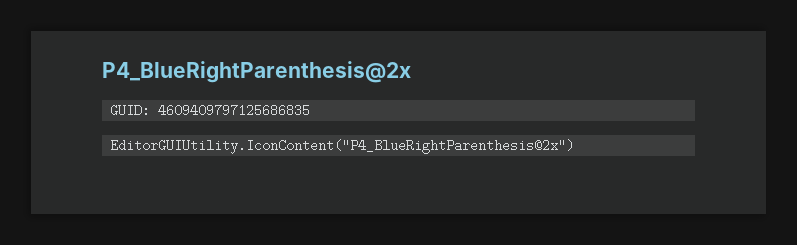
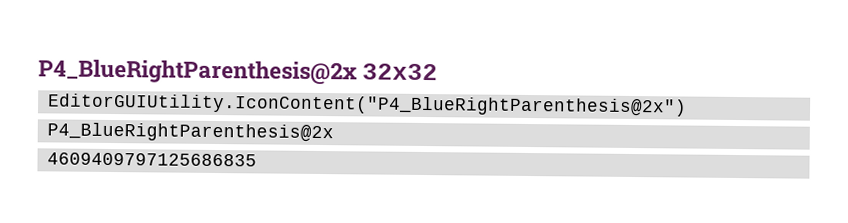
[102,61,411,83] [110,104,151,117] P4_BlueRightParenthesis@2x // GUID: -> [38,58,439,85] [47,93,688,117] [47,122,335,143] P4_BlueRightParenthesis@2x 32x32 // EditorGUIUtility.IconContent("P4_BlueRightParenthesis@2x") // P4_BlueRightParenthesis@2x //
[110,139,575,154] // EditorGUIUtility.IconContent("P4_BlueRightParenthesis@2x") -> (258, 159) none

